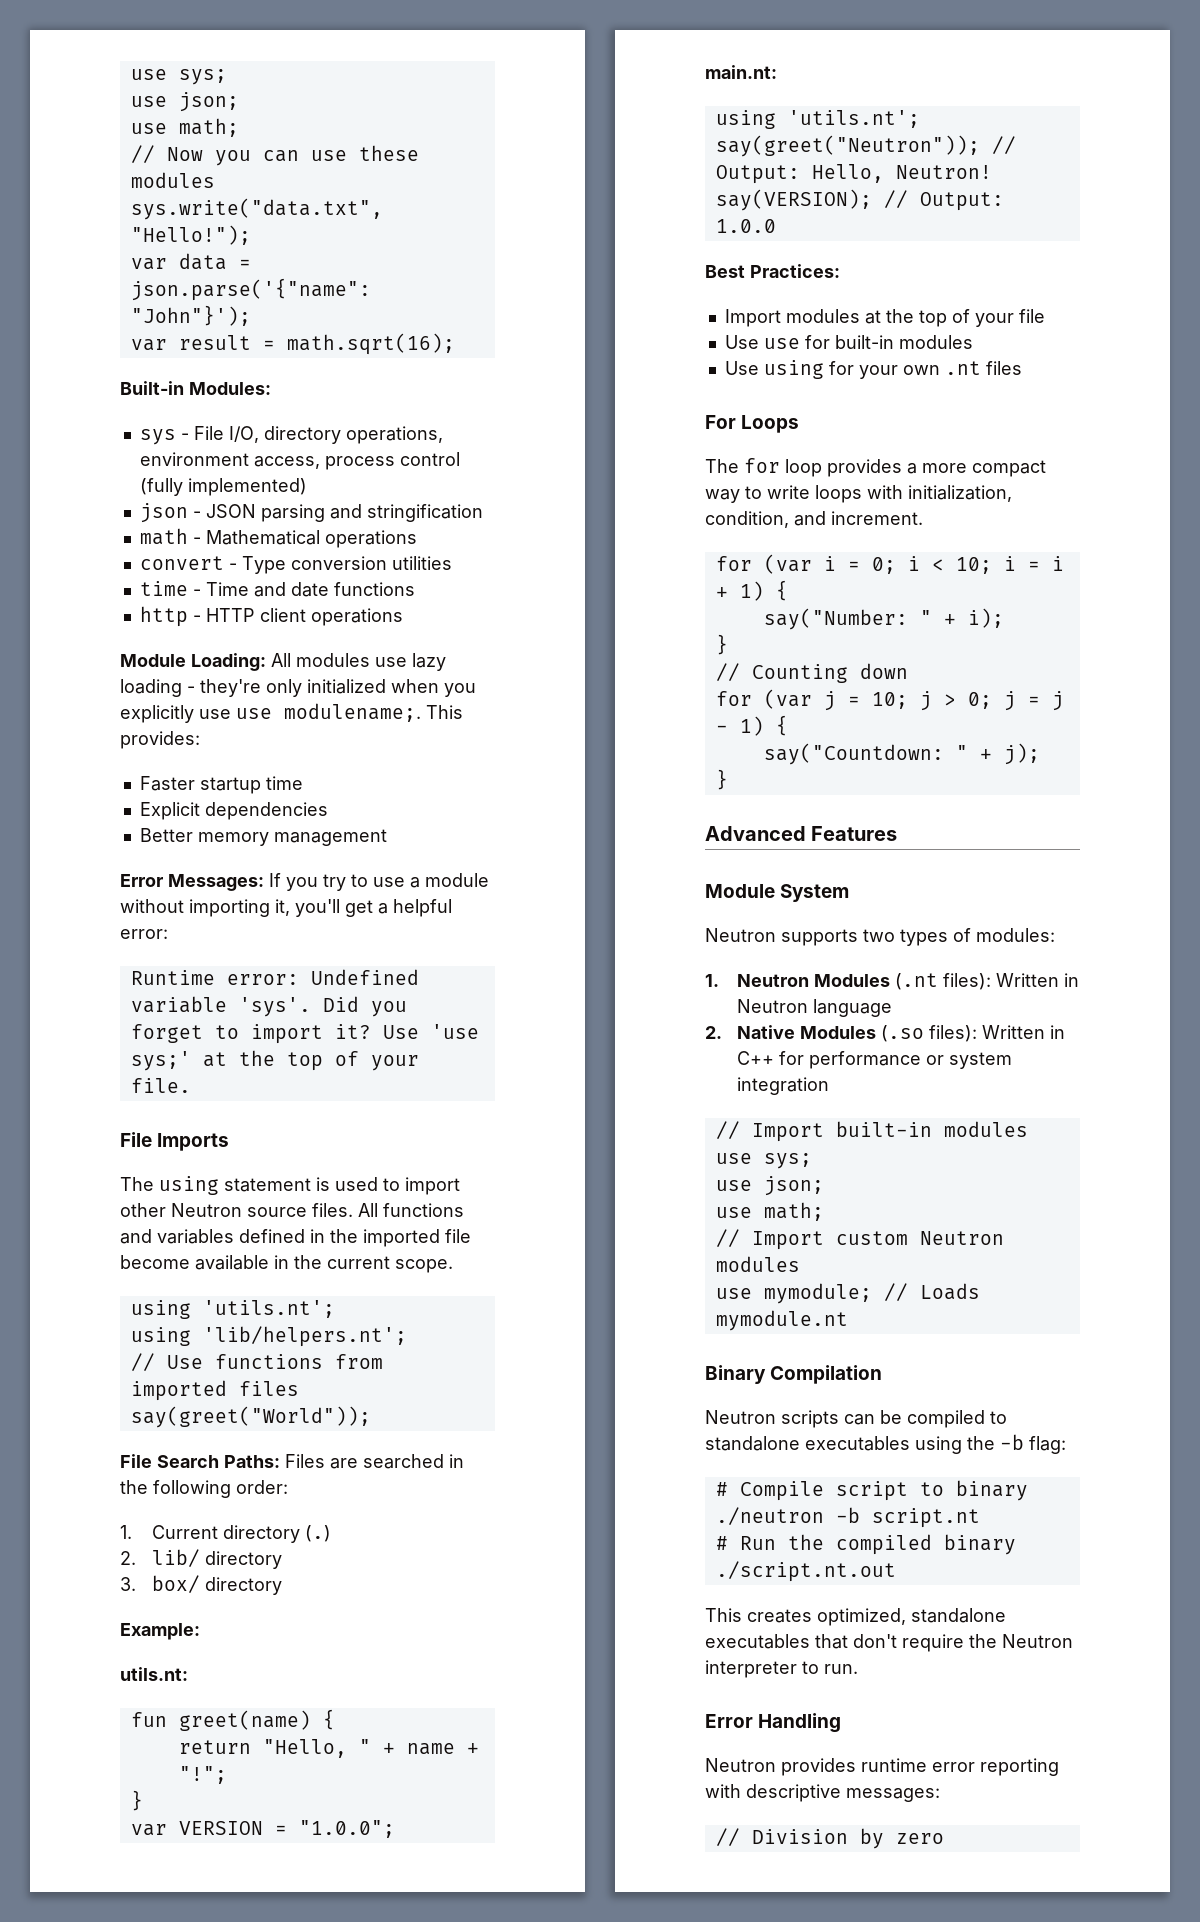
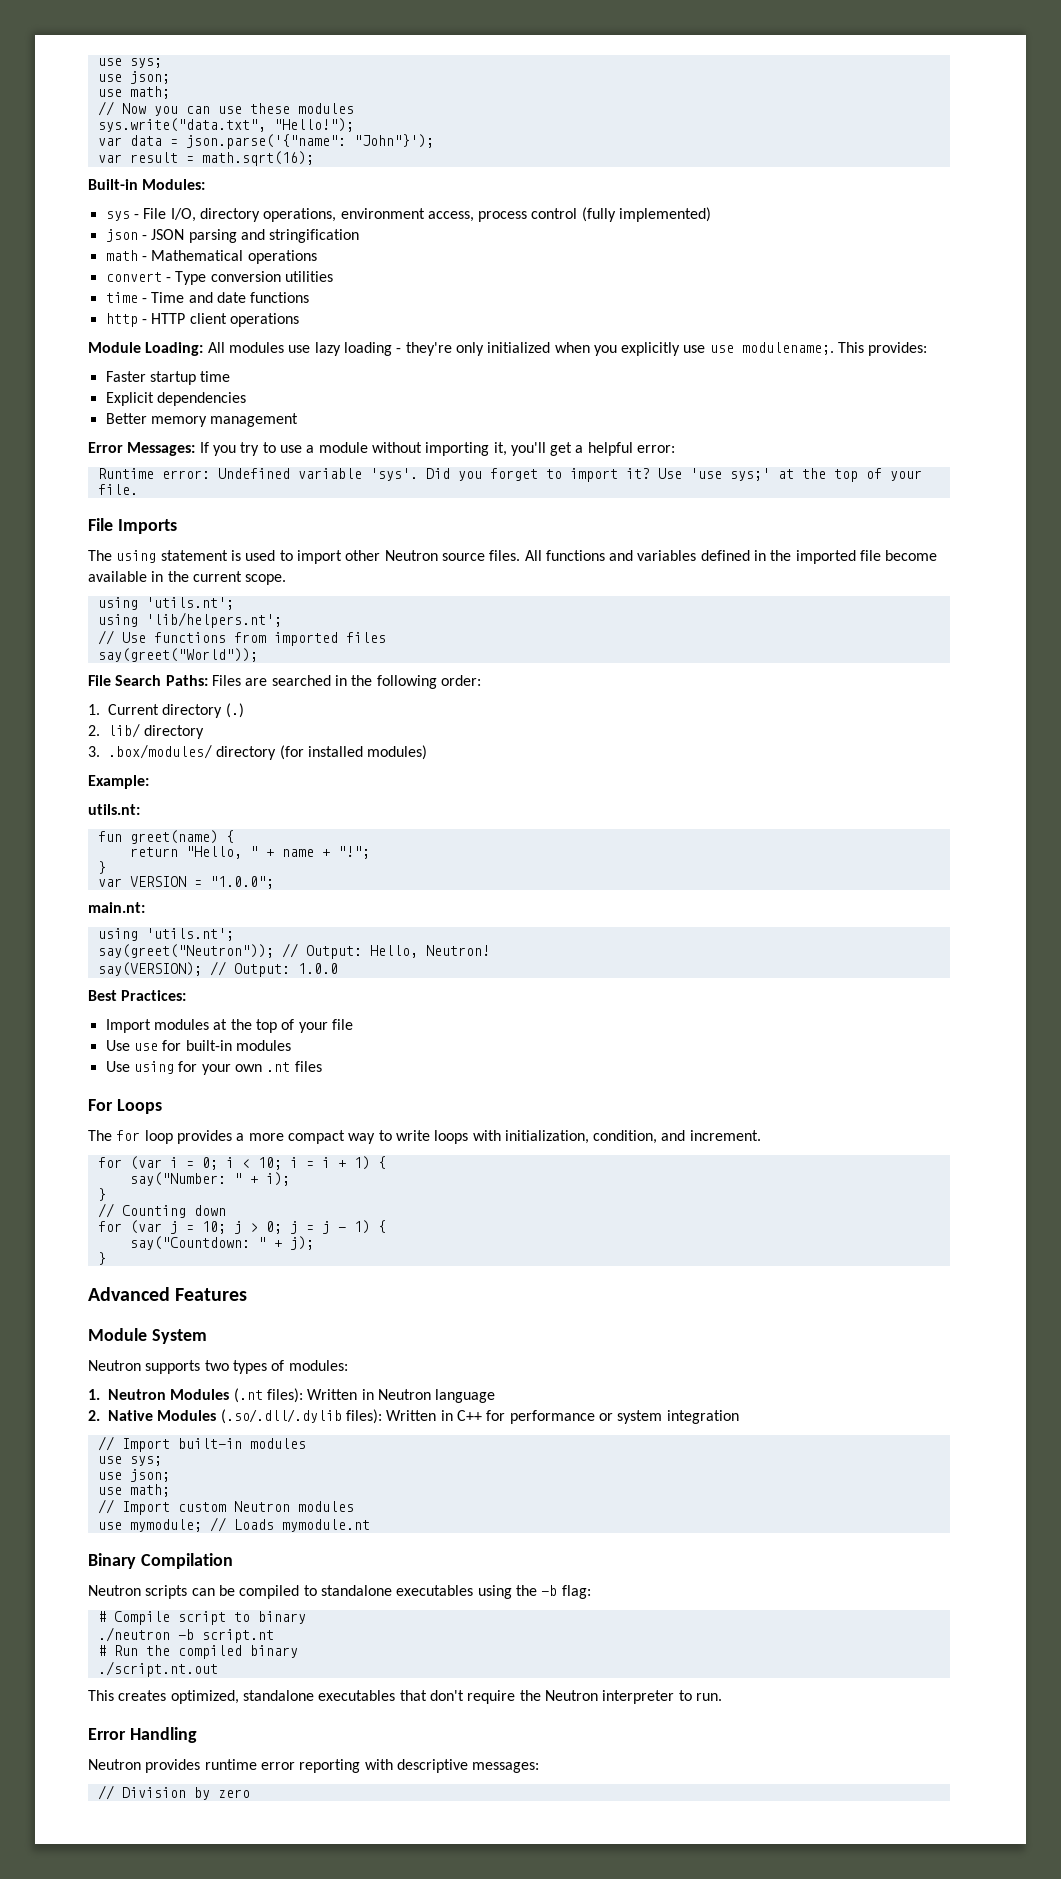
[151,1575,282,1595] box/ directory -> [108,744,428,760] .box/modules/ directory (for installed modules)
[880,1025,924,1042] (.so -> [220,1409,342,1424] (.so/.dll/.dylib

